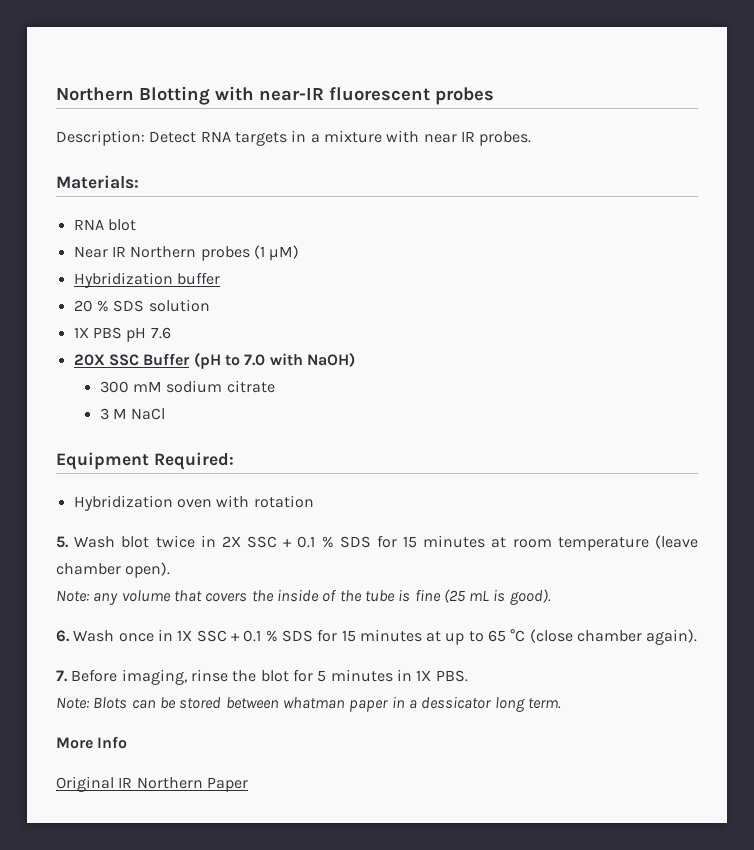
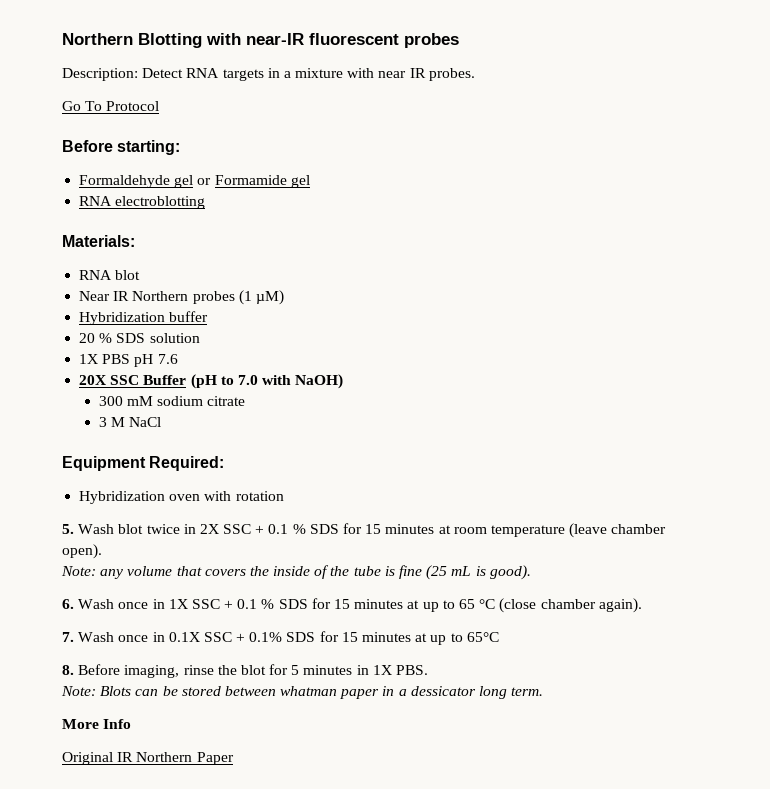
(532, 138) none -> [62,101,160,111] [62,140,181,155] [79,175,310,188] [79,196,206,209] // Go To Protocol // Before starting: // Formaldehyde gel or Formamide gel // RNA electroblotting
(68, 676) none -> [78,631,499,645] [62,665,74,675] Wash once in 0.1X SSC + 0.1% SDS for 15 minutes at up to 65°C // 8.

